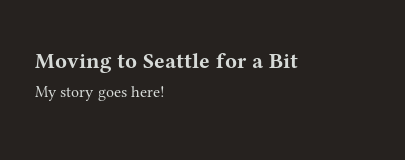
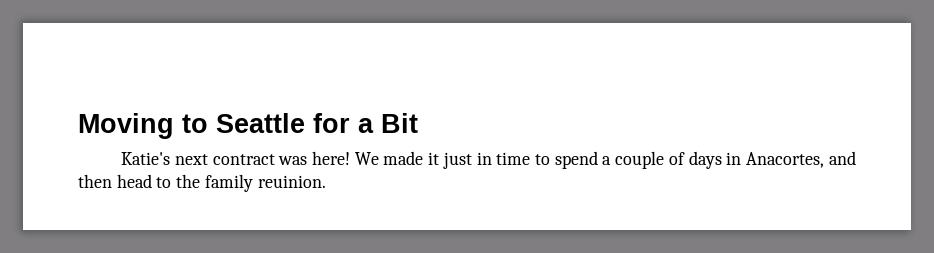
[35,86,165,101] My story goes here! -> [121,151,856,169] [78,174,326,192] Katie's next contract was here! We made it just in time to spend a couple of days in Anacortes, and then head to the family reuinion.

